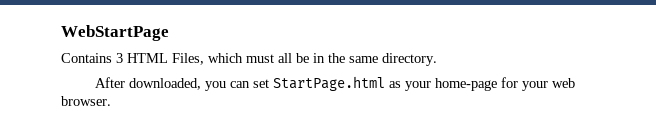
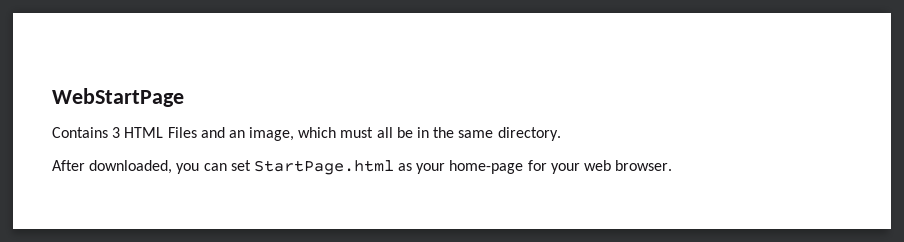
[172,53,204,65] Files, -> [167,127,295,141] Files and an image,

